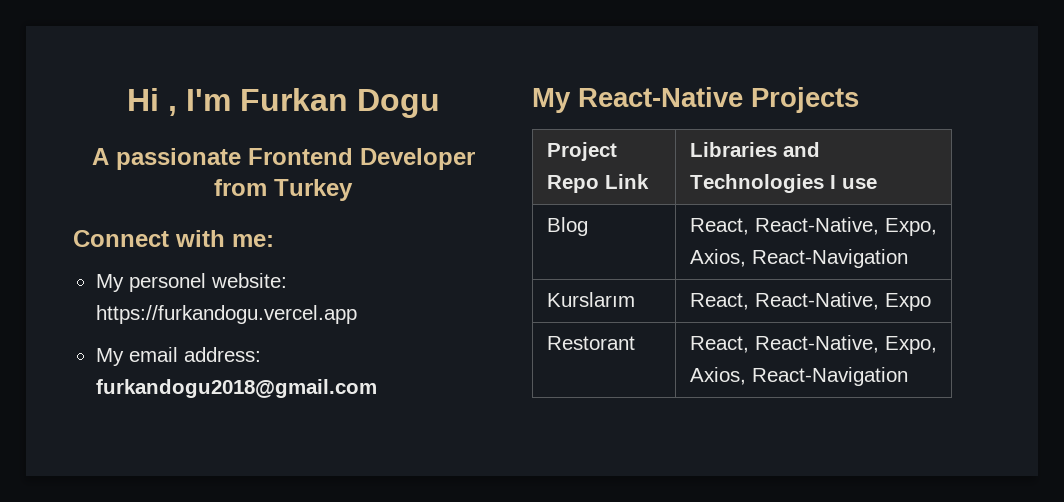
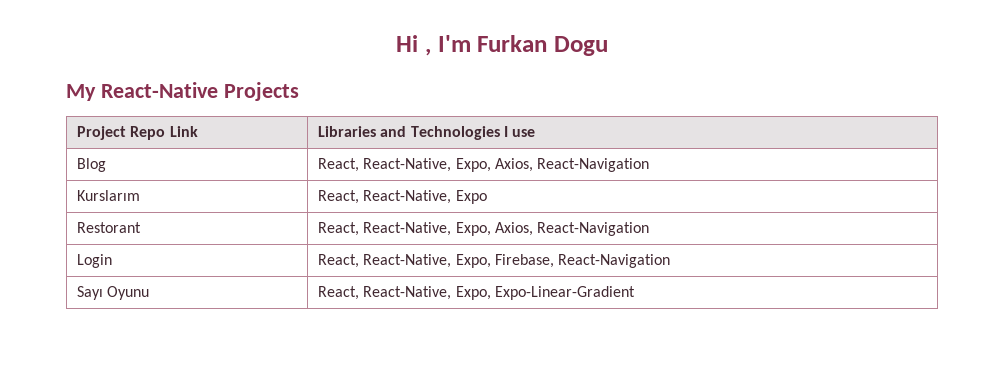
[91,148,475,170] [214,179,353,201] [73,230,274,247] [95,273,287,292] [95,305,357,324] [95,347,261,366] [95,379,377,398] // A passionate Frontend Developer from Turkey // Connect with me: // My personel website: https://furkandogu.vercel.app // My email address: furkandogu2018@gmail.com -> (608, 46) none
(908, 376) none -> [76,254,112,268] [317,254,671,268] [76,286,150,300] [317,286,635,300] // Login | React, React-Native, Expo, Firebase, React-Navigation // Sayı Oyunu | React, React-Native, Expo, Expo-Linear-Gradient

